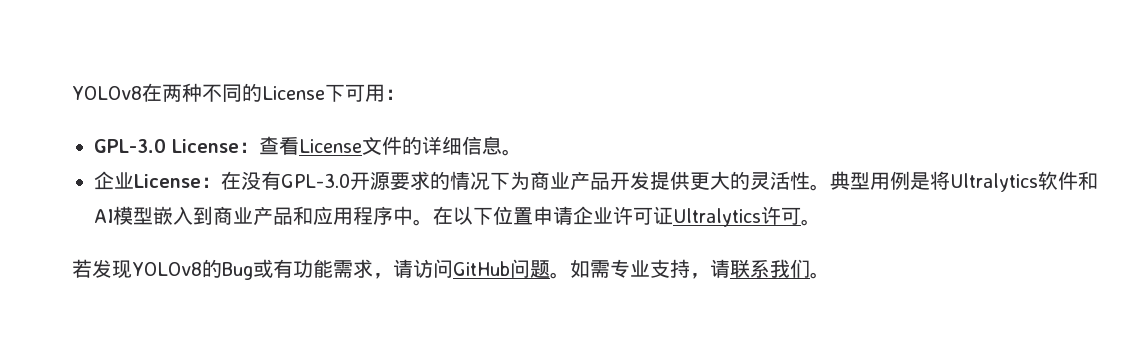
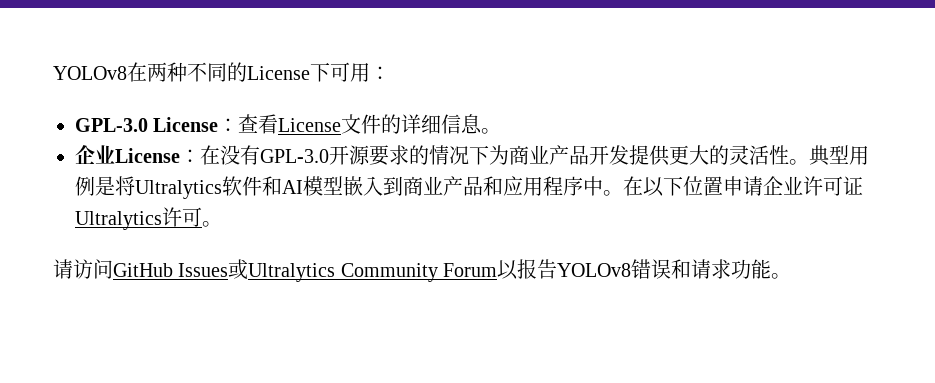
[72,259,810,280] 若发现YOLOv8的Bug或有功能需求，请访问GitHub问题。如需专业支持，请联系我们 -> [53,259,772,282] 请访问GitHub Issues或Ultralytics Community Forum以报告YOLOv8错误和请求功能

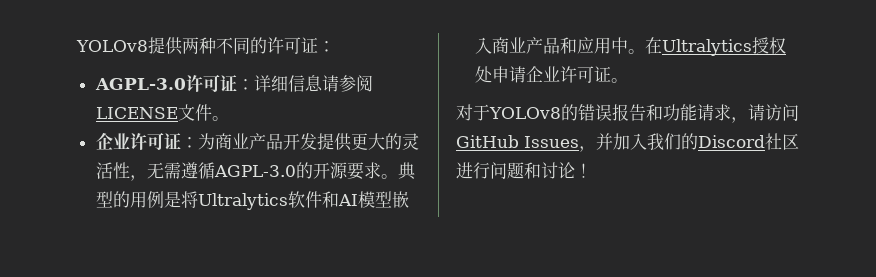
[53,62,147,82] YOLOv8在 -> [76,37,183,55] YOLOv8提供
[247,62,390,82] [75,114,502,134] [75,145,489,166] License下可用： // GPL-3.0 License：查看License文件的详细信息。 // 企业License：在没有GPL-3.0开源要求的情况下 -> [267,37,335,54] [94,74,373,92] [95,104,229,121] [95,132,198,150] 许可证： // AGPL-3.0许可证：详细信息请参阅LICENSE文件。 // 企业许可证：
[789,145,849,166] 。典型 -> [129,162,416,181] [95,191,130,208] ，无需遵循AGPL-3.0的开源要求。典型的
[383,176,403,196] 到 -> (492, 45) none
[543,176,723,197] 程序中。在以下位置 -> [610,37,786,56] [474,66,492,83] 中。在Ultralytics授权处
[75,207,222,230] [53,259,792,282] Ultralytics许可。 // 请访问GitHub Issues或Ultralytics Community Forum以报告YOLOv8错误和请求功能。 -> [610,78,628,83] [456,104,799,123] [456,133,799,152] [456,162,592,179] 。 // 对于YOLOv8的错误报告和功能请求，请访问GitHub Issues，并加入我们的Discord社区进行问题和讨论！

